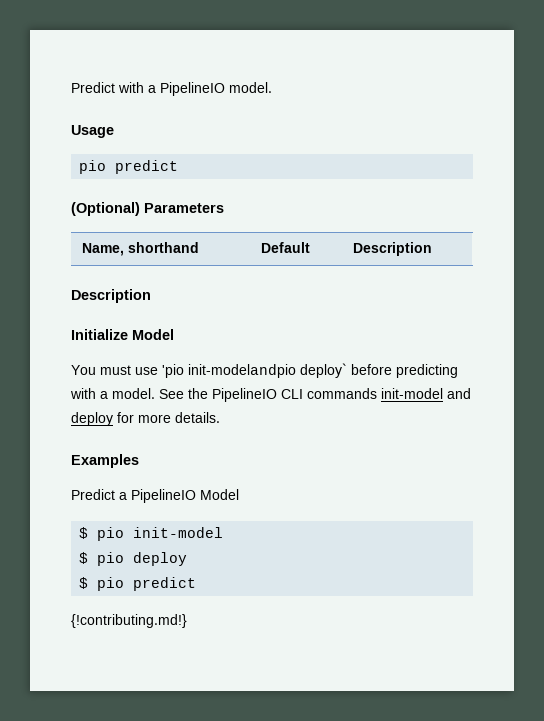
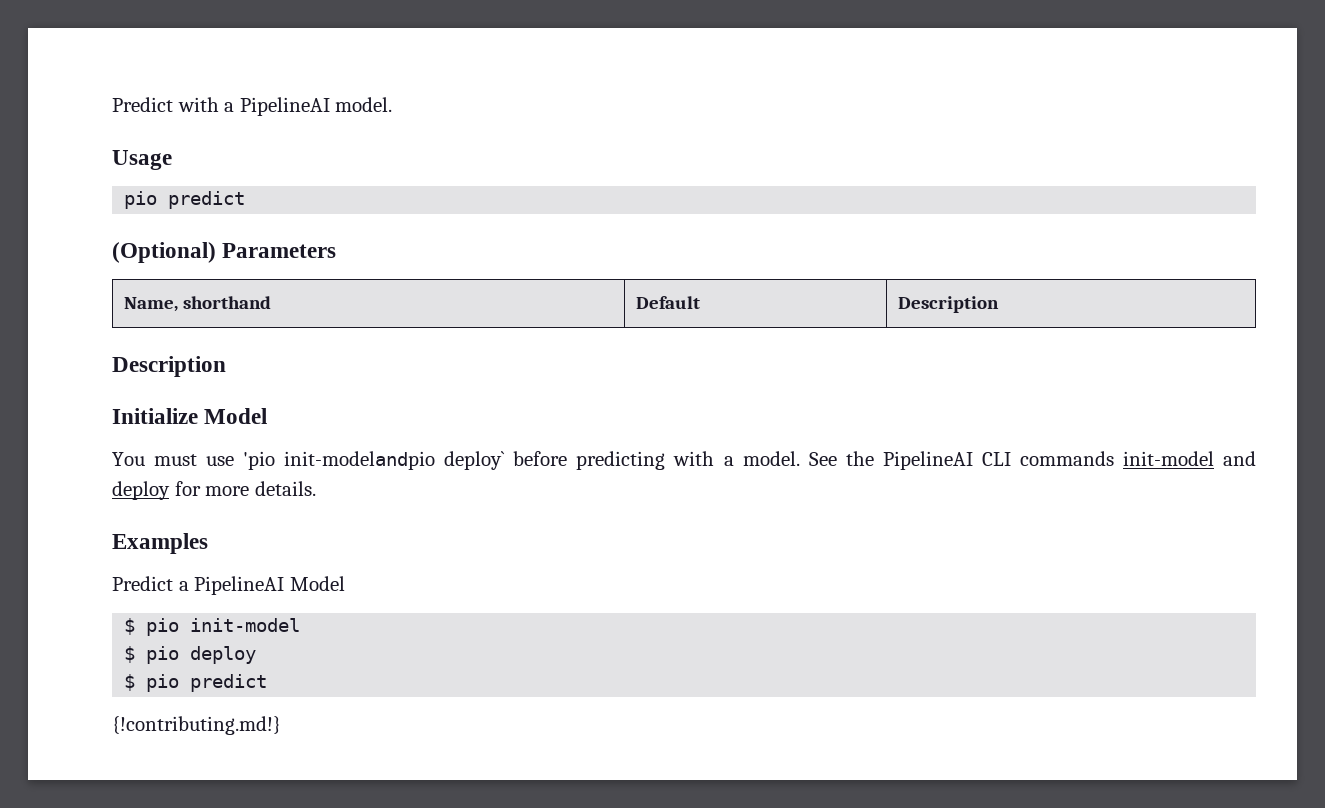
[160,82,225,96] PipelineIO -> [239,97,330,116] PipelineAI
[212,388,277,402] PipelineIO -> [882,451,973,470] PipelineAI
[131,489,196,503] PipelineIO -> [194,576,285,595] PipelineAI

